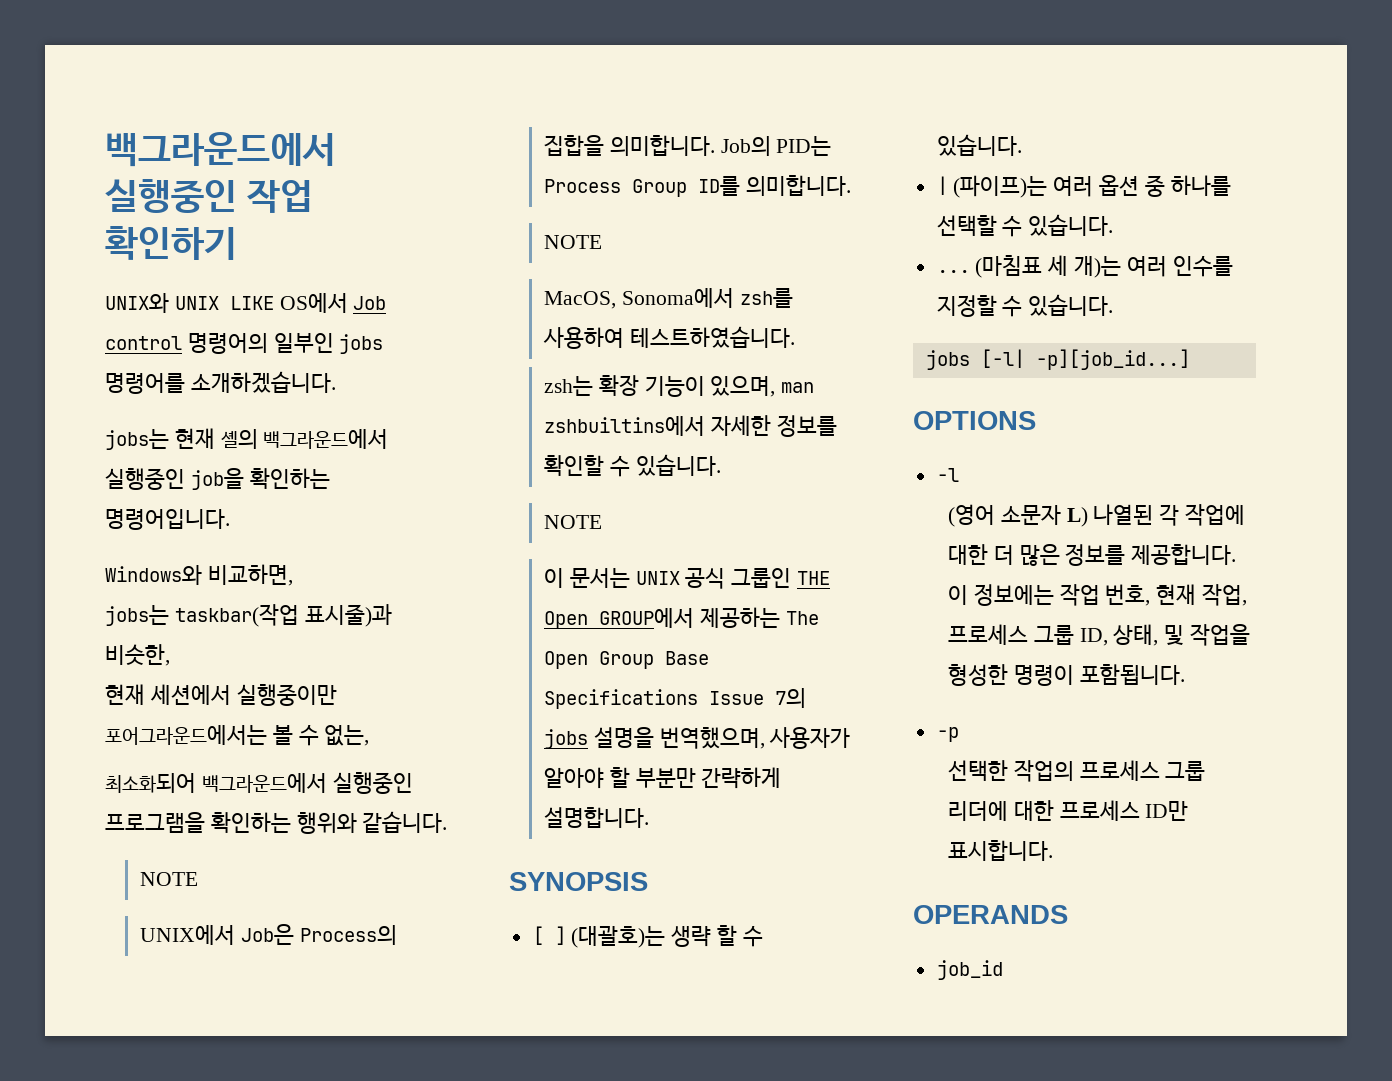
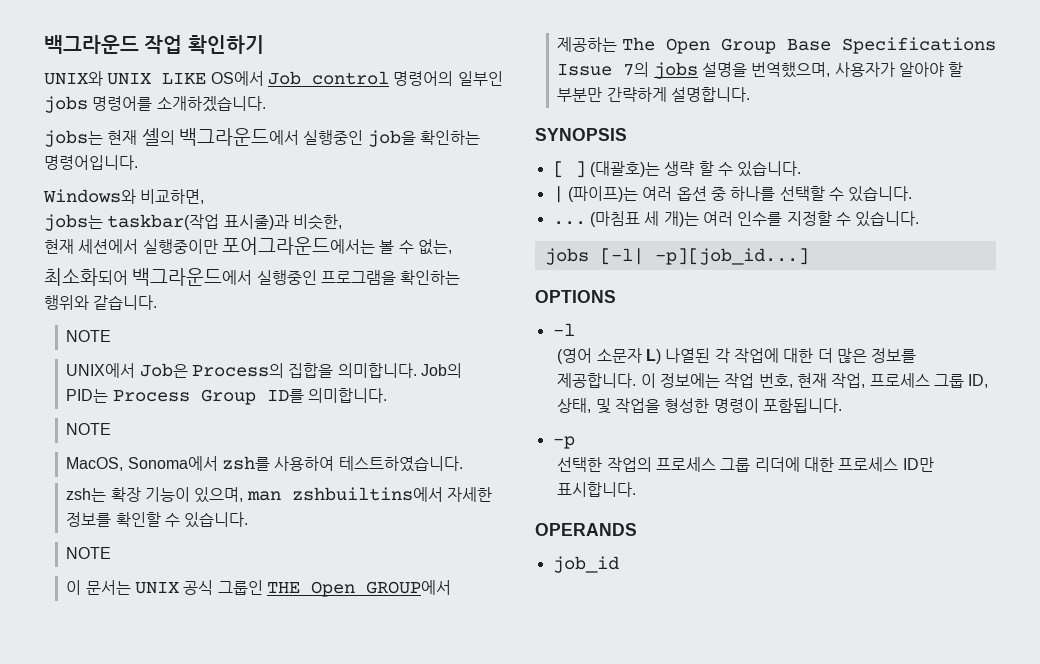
[105,132,336,167] [105,179,237,213] 백그라운드에서 실행중인 -> [44,35,139,54] 백그라운드

